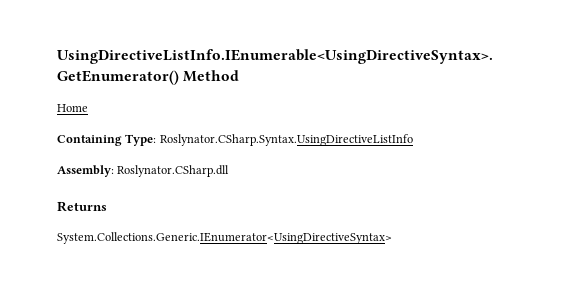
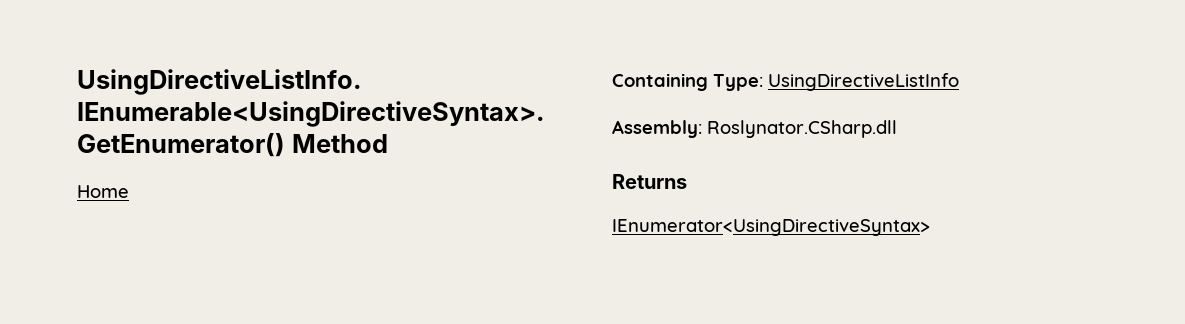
[159,134,413,146] Roslynator.CSharp.Syntax.UsingDirectiveListInfo -> [768,73,959,91] UsingDirectiveListInfo
[57,232,392,244] System.Collections.Generic.IEnumerator<UsingDirectiveSyntax> -> [612,219,930,236] IEnumerator<UsingDirectiveSyntax>

